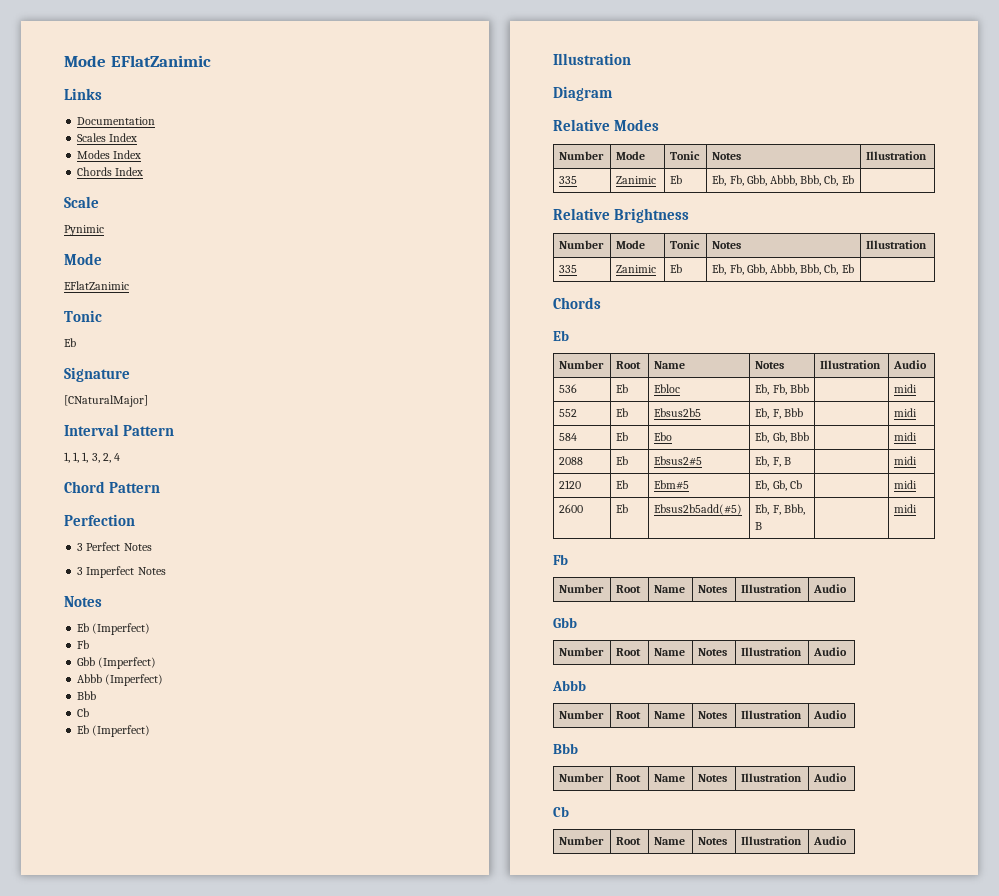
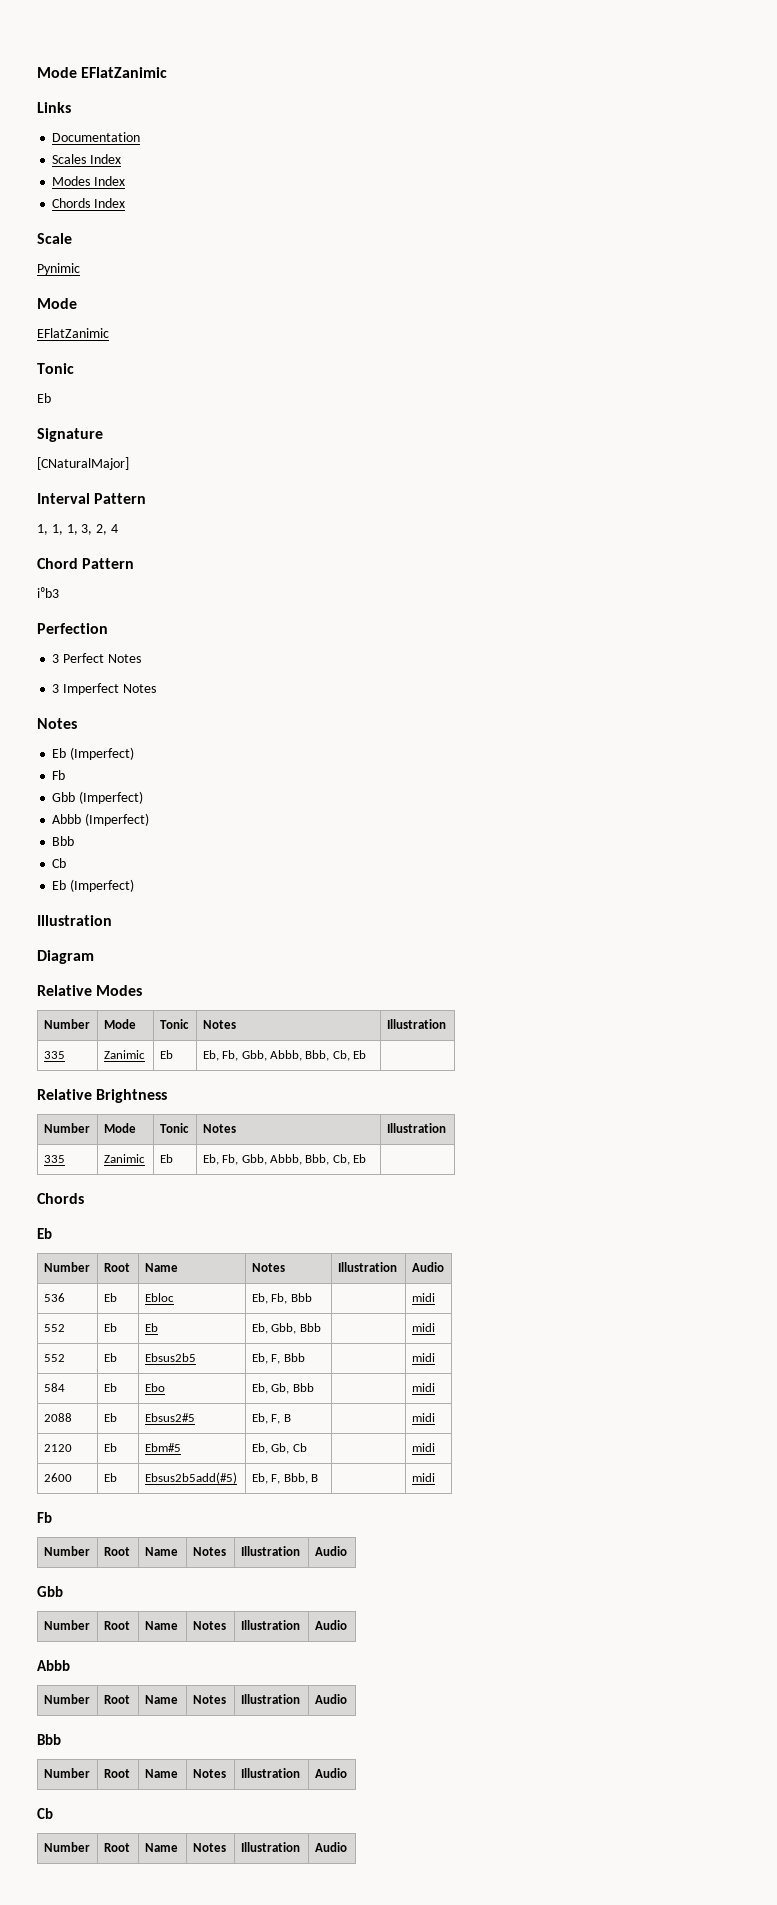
(161, 487) none -> [37,587,59,598] // i⁰b3
(918, 388) none -> [43,1324,65,1332] [103,1323,117,1332] [144,1323,158,1332] [251,1323,321,1334] [411,1323,435,1332] // 552 | Eb | Eb | Eb, Gbb, Bbb | | midi

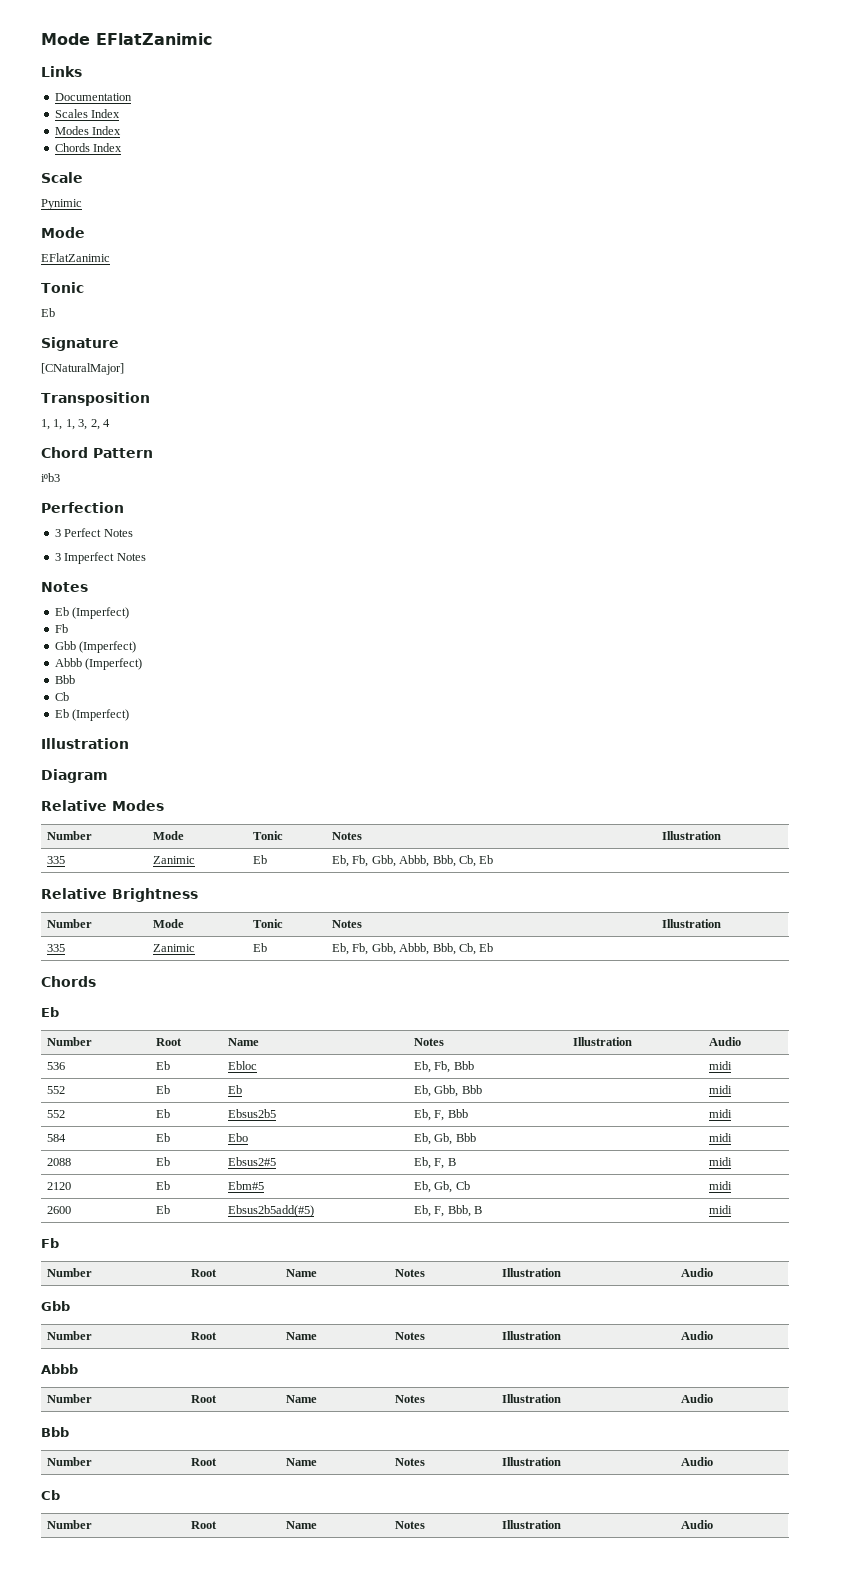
[37,493,147,504] Interval Pattern -> [41,392,150,406] Transposition

